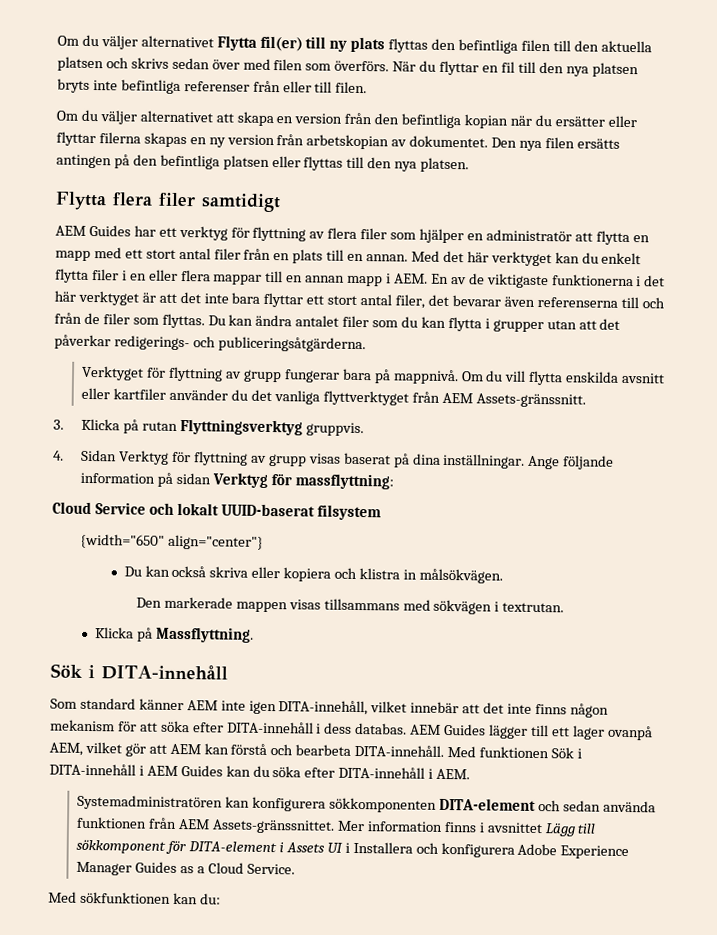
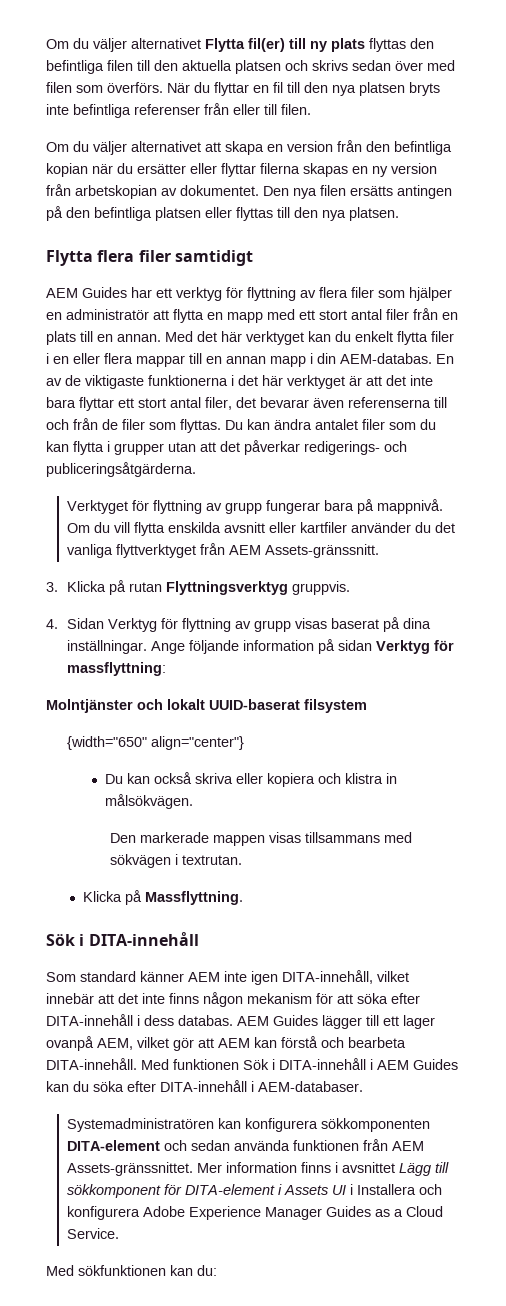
[393,273,428,284] AEM. -> [317,353,432,364] din AEM-databas.
[52,501,146,515] Cloud Service -> [46,699,133,713] Molntjänster
[436,768,471,780] AEM. -> [258,1081,363,1092] AEM-databaser.

